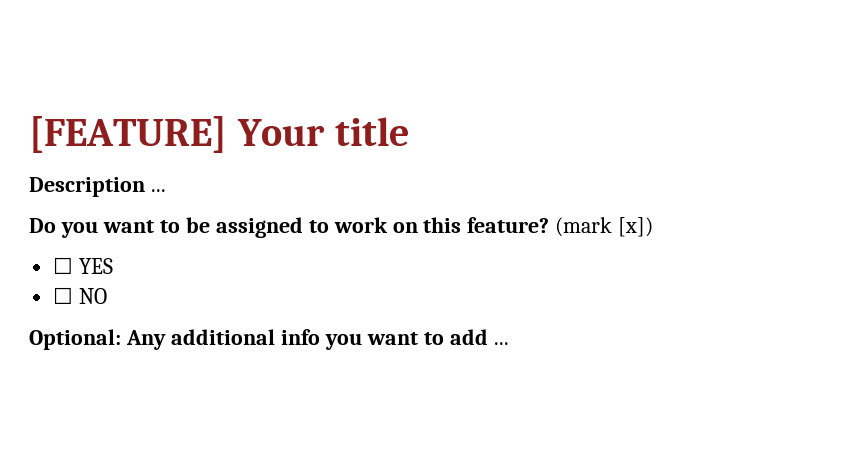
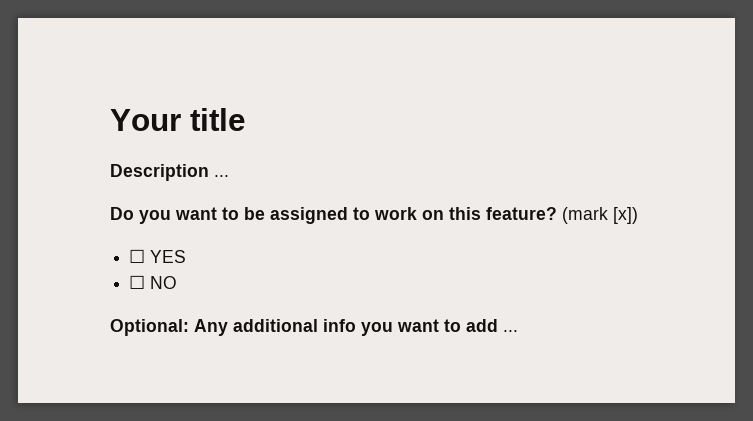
[29,116,227,153] [FEATURE] -> (110, 120) none

